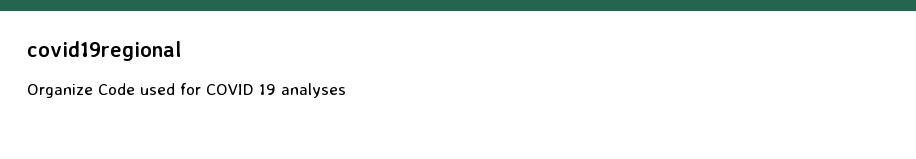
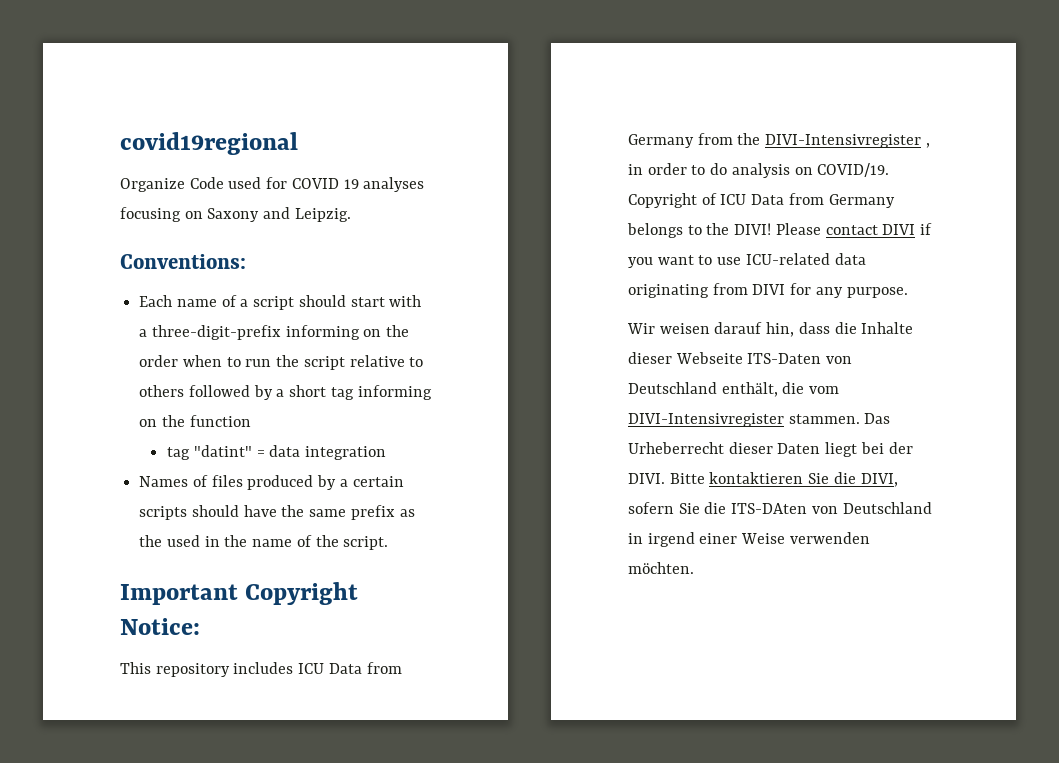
(346, 90) none -> [120,207,351,222] [120,254,246,269] [139,295,422,310] [139,325,410,340] [139,355,424,370] [139,385,432,400] [139,415,251,427] [167,445,387,460] [139,475,404,490] [139,505,415,520] [139,535,389,550] [120,582,359,605] [120,618,200,635] [120,662,402,677] [628,133,930,148] [628,163,890,178] [628,193,895,208] [627,223,933,238] [628,253,866,268] [628,283,908,298] [627,322,914,337] [628,352,853,364] [628,382,840,397] [628,413,891,427] [628,442,913,457] [628,472,898,487] [628,502,932,514] [628,532,870,547] [628,562,694,574] focusing on Saxony and Leipzig. // Conventions: // Each name of a script should start with a three-digit-prefix informing on the order when to run the script relative to others followed by a short tag informing on the function // tag "datint" = data integration // Names of files produced by a certain scripts should have the same prefix as the used in the name of the script. // Important Copyright Notice: // This repository includes ICU Data from Germany from the DIVI-Intensivregister , in order to do analysis on COVID/19. Copyright of ICU Data from Germany belongs to the DIVI! Please contact DIVI if you want to use ICU-related data originating from DIVI for any purpose. // Wir weisen darauf hin, dass die Inhalte dieser Webseite ITS-Daten von Deutschland enthält, die vom DIVI-Intensivregister stammen. Das Urheberrecht dieser Daten liegt bei der DIVI. Bitte kontaktieren Sie die DIVI, sofern Sie die ITS-DAten von Deutschland in irgend einer Weise verwenden möchten.

